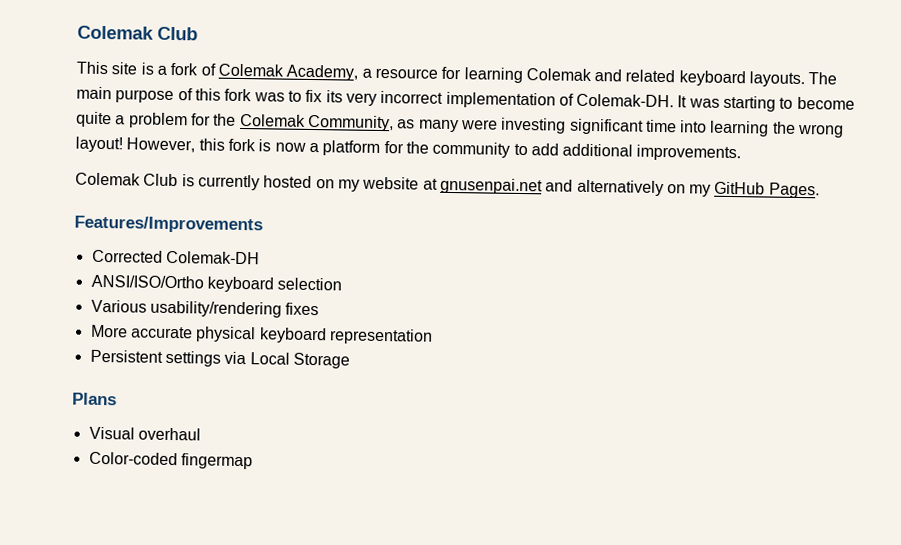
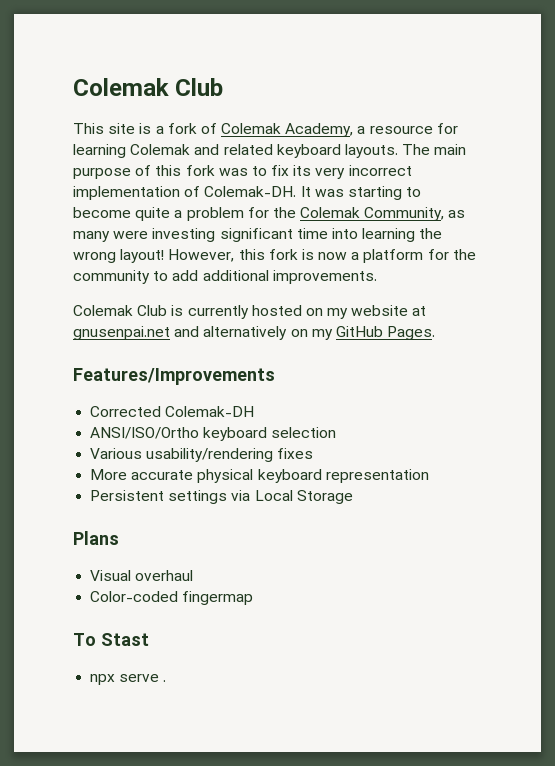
(253, 461) none -> [73,633,149,646] [90,674,167,685] // To Stast // npx serve .

